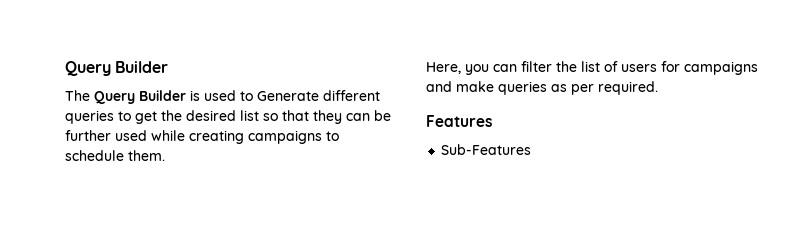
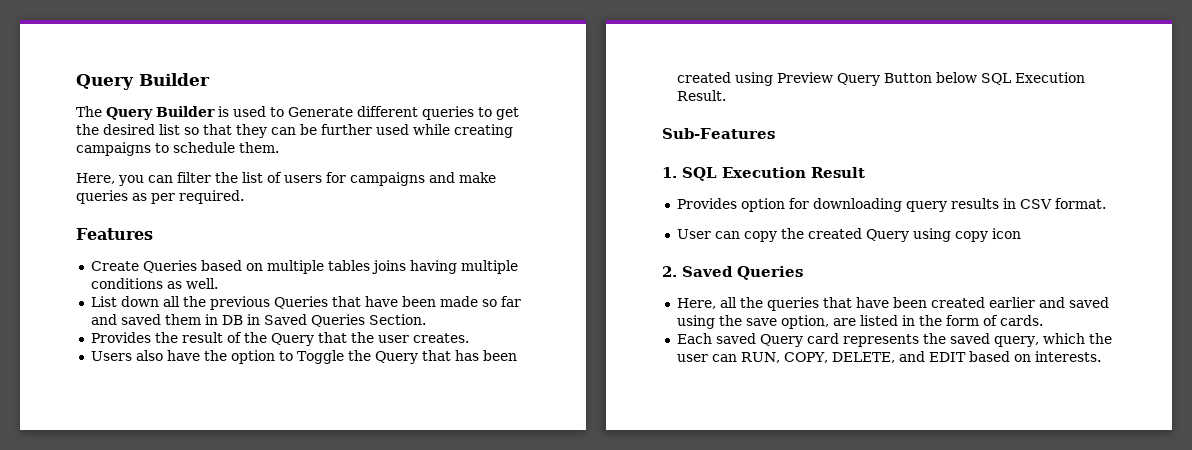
[441,144,532,155] Sub-Features -> [90,260,518,274] [90,278,218,289] [90,296,521,310] [90,314,426,327] [90,332,469,346] [90,350,517,364] [676,72,1085,86] [676,90,726,101] [662,128,775,139] [662,167,865,181] [676,198,1106,212] [676,228,1021,242] [662,266,803,280] [676,297,1109,311] [676,315,1043,329] [676,333,1112,347] [676,351,1101,363] Create Queries based on multiple tables joins having multiple conditions as well. // List down all the previous Queries that have been made so far and saved them in DB in Saved Queries Section. // Provides the result of the Query that the user creates. // Users also have the option to Toggle the Query that has been created using Preview Query Button below SQL Execution Result. // Sub-Features // 1. SQL Execution Result // Provides option for downloading query results in CSV format. // User can copy the created Query using copy icon // 2. Saved Queries // Here, all the queries that have been created earlier and saved using the save option, are listed in the form of cards. // Each saved Query card represents the saved query, which the user can RUN, COPY, DELETE, and EDIT based on interests.

